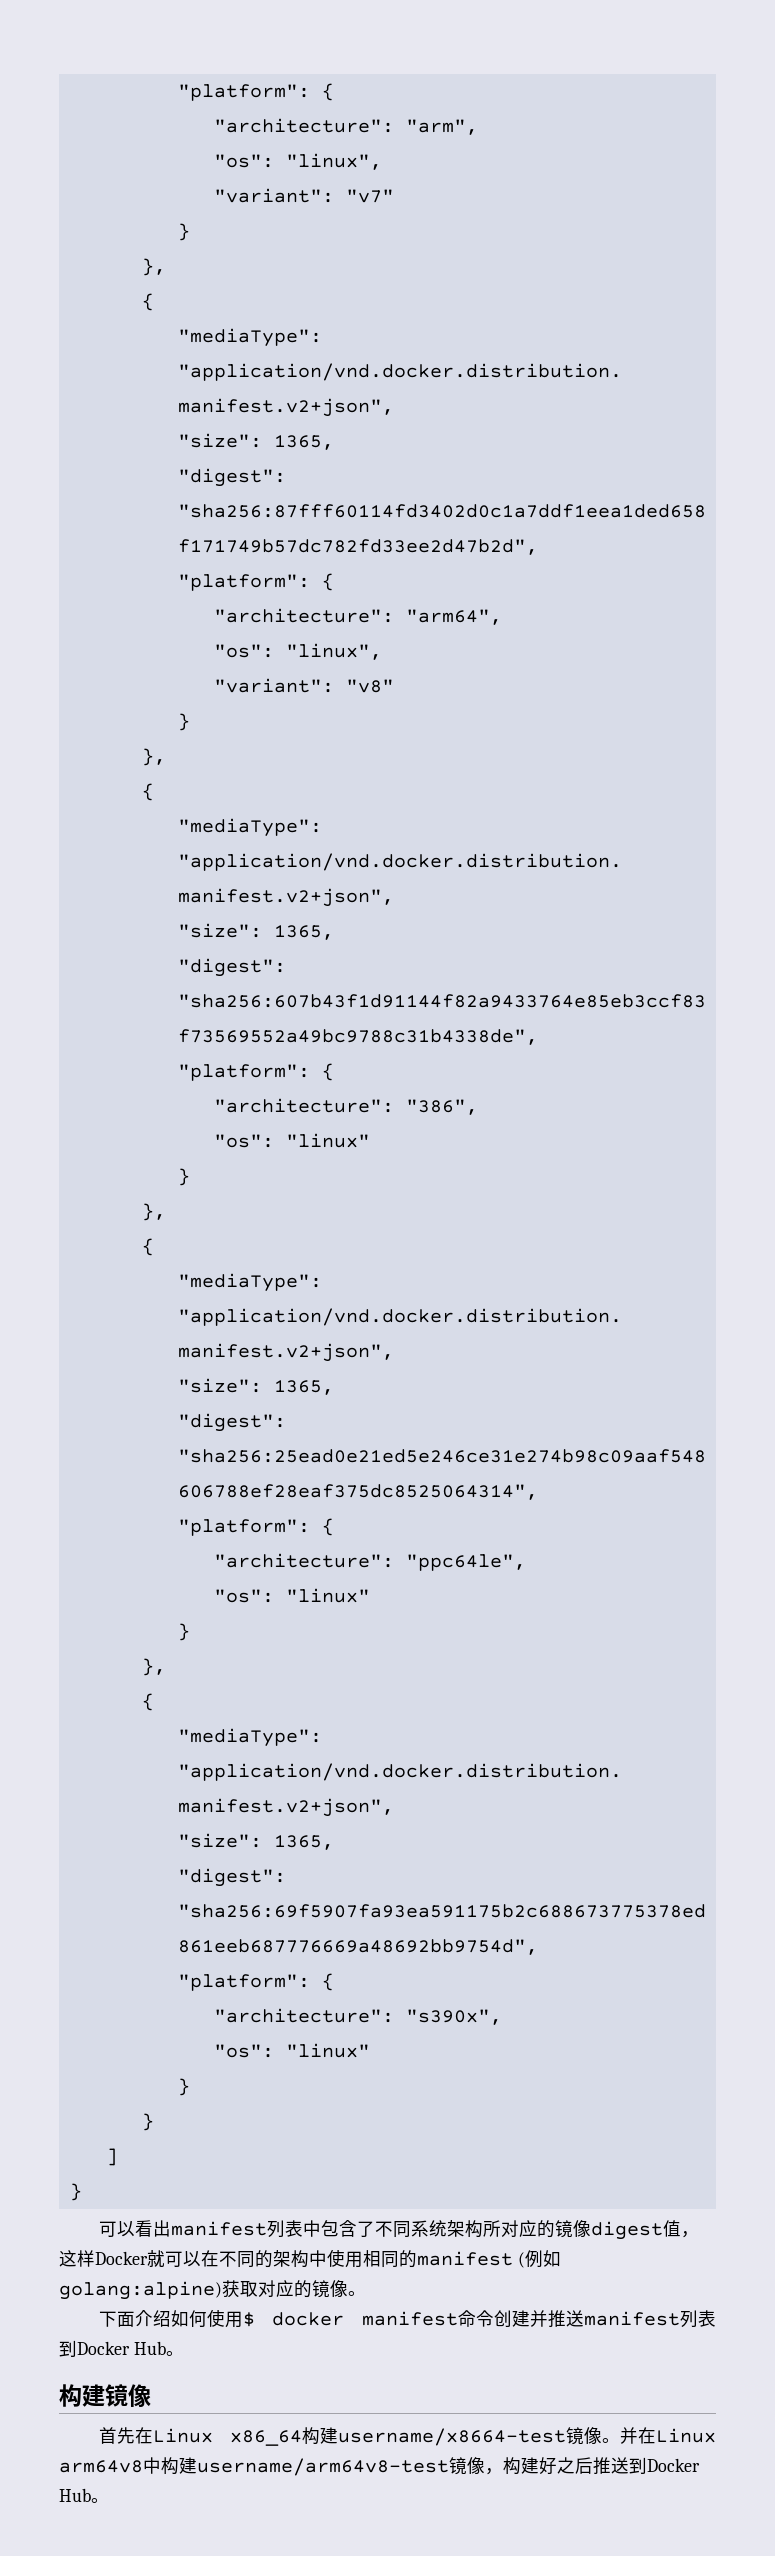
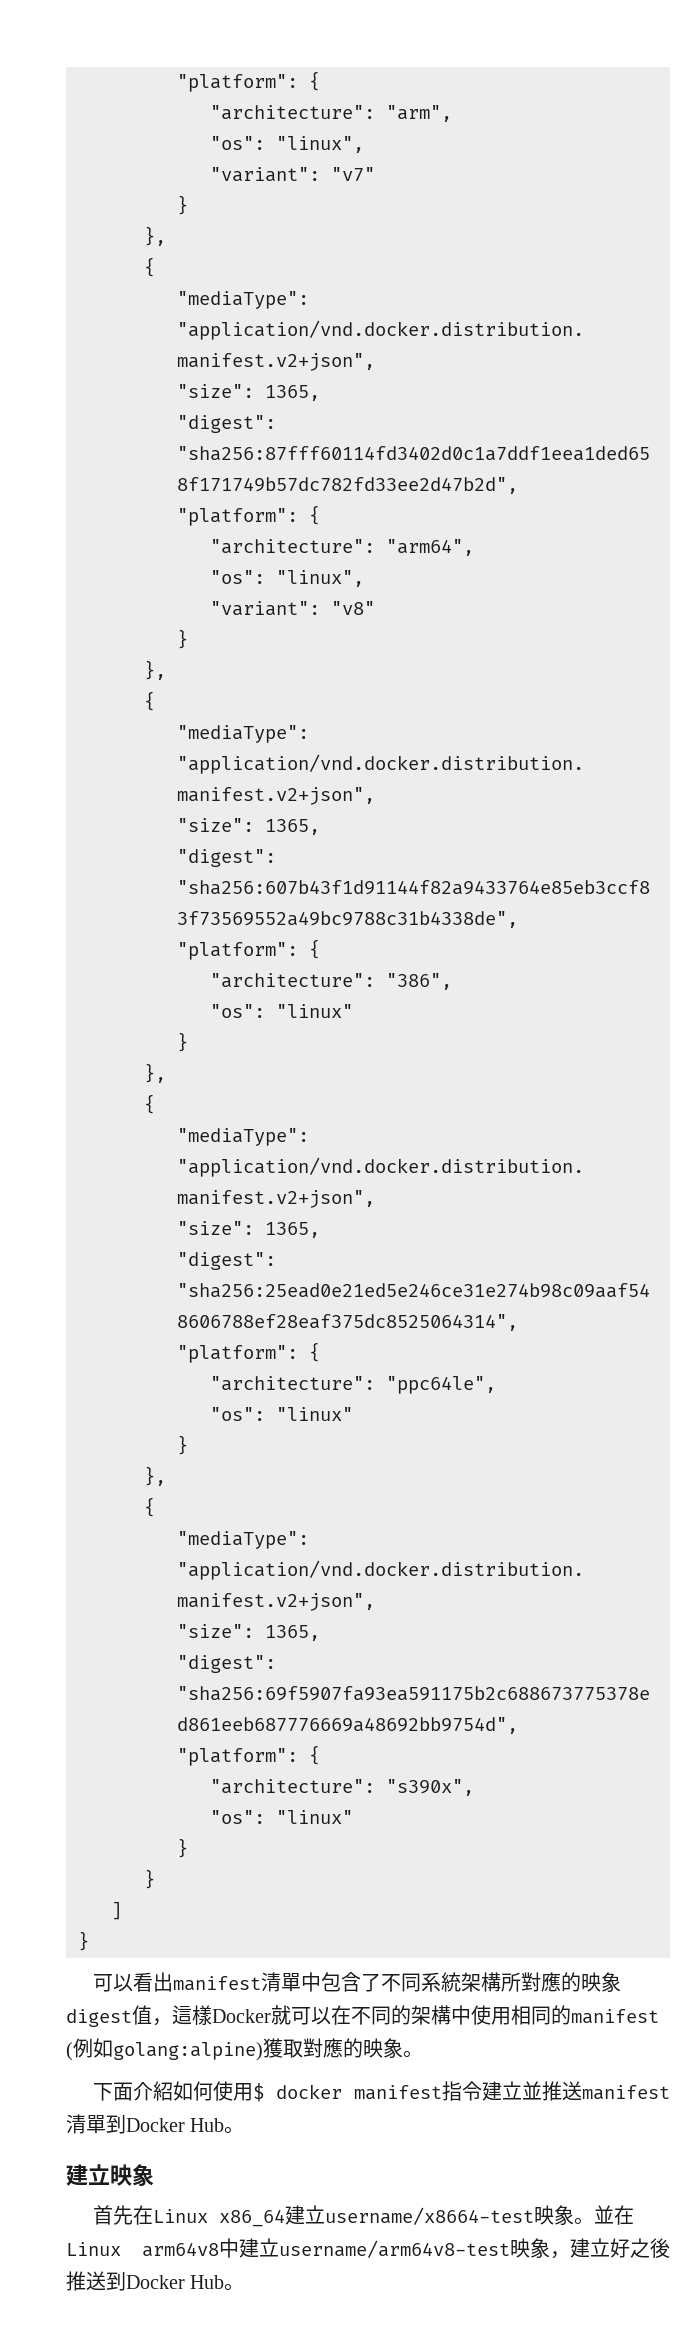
[266,2220,303,2238] 列表 -> [261,1972,302,1992] 清單
[428,2220,591,2238] 统架构所对应的镜像 -> [441,1972,622,1992] 統架構所對應的映象
[59,2250,95,2267] 这样 -> [172,2005,212,2025] 這樣
[291,2250,309,2268] 构 -> [431,2005,451,2025] 構
[222,2280,348,2298] 获取对应的镜像 -> [263,2038,403,2058] 獲取對應的映象
[152,2310,171,2327] 绍 -> [153,2081,174,2101] 紹
[458,2310,548,2328] 命令创建并 -> [442,2081,542,2101] 指令建立並
[680,2310,716,2328] 列表 -> [66,2114,106,2134] 清單
[59,2384,151,2407] 构建镜像 -> [66,2164,154,2186] 建立映象
[302,2427,716,2446] [59,2457,593,2476] 构建username/x8664-test镜像。并在Linux arm64v8中构建username/arm64v8-test镜像，构建好之后 -> [285,2205,635,2225] [66,2238,670,2259] 建立username/x8664-test映象。並在Linux arm64v8中建立username/arm64v8-test映象，建立好之後

